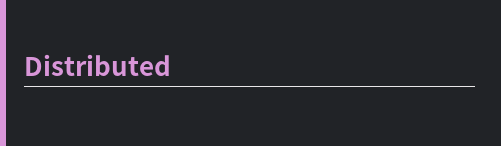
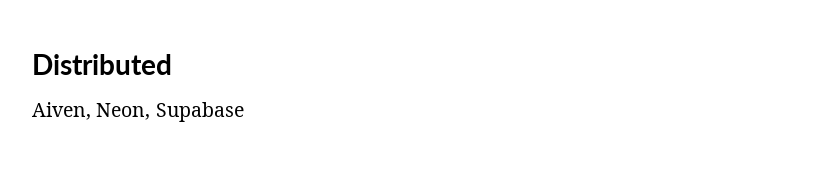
(171, 65) none -> [32,102,244,122] // Aiven, Neon, Supabase

